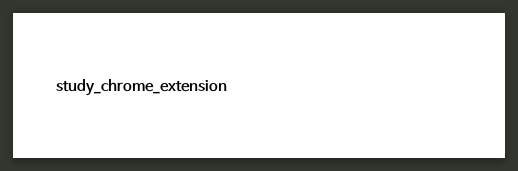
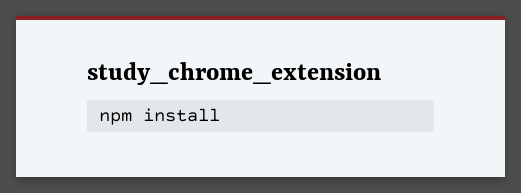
(227, 87) none -> [98,108,220,125] // npm install

